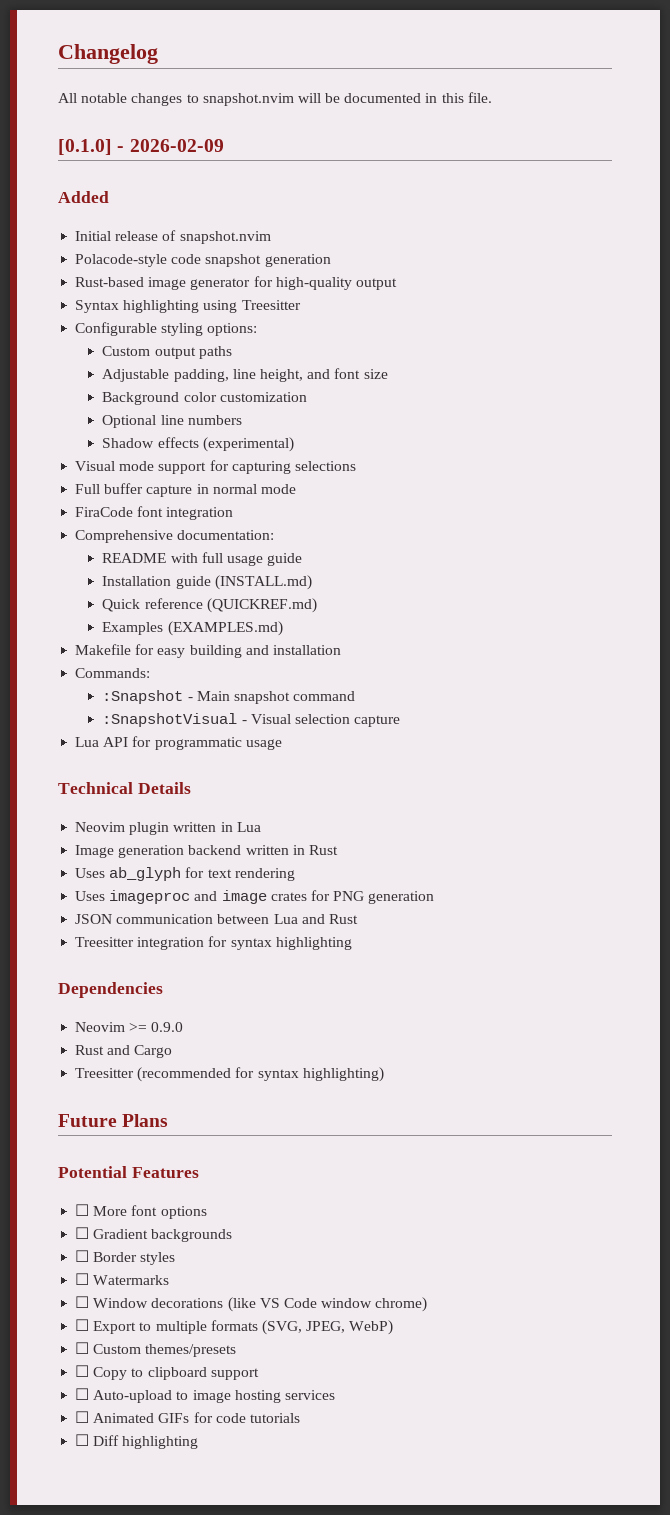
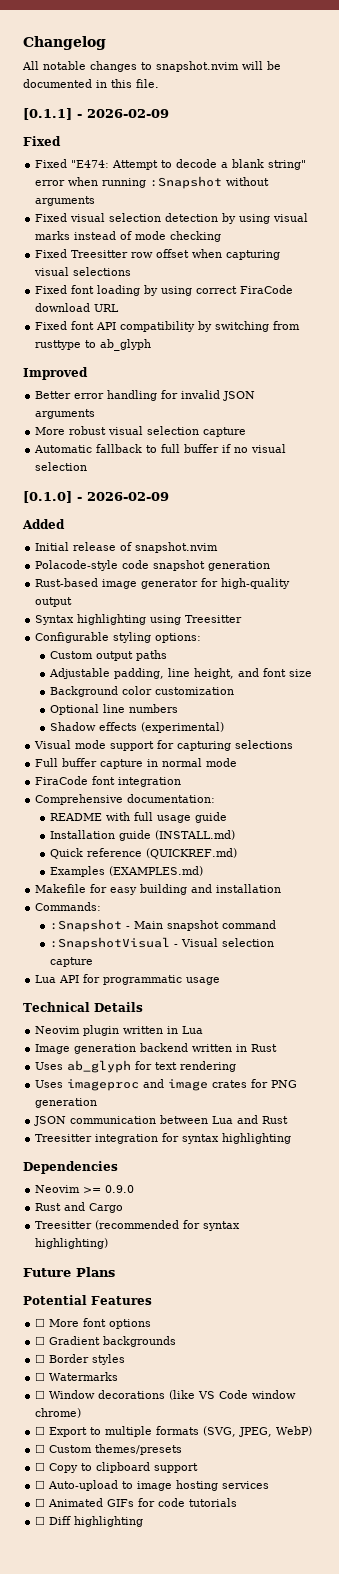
(492, 97) none -> [23,108,169,120] [23,136,61,146] [35,159,307,170] [35,176,270,189] [35,196,96,206] [35,213,309,224] [35,231,222,242] [35,249,281,260] [34,267,132,276] [35,285,294,296] [35,303,120,312] [35,321,301,332] [35,339,152,351] [23,367,88,380] [35,390,256,401] [35,409,96,419] [35,426,247,437] [34,444,287,453] [35,462,88,471] // [0.1.1] - 2026-02-09 // Fixed // Fixed "E474: Attempt to decode a blank string" error when running :Snapshot without arguments // Fixed visual selection detection by using visual marks instead of mode checking // Fixed Treesitter row offset when capturing visual selections // Fixed font loading by using correct FiraCode download URL // Fixed font API compatibility by switching from rusttype to ab_glyph // Improved // Better error handling for invalid JSON arguments // More robust visual selection capture // Automatic fallback to full buffer if no visual selection

